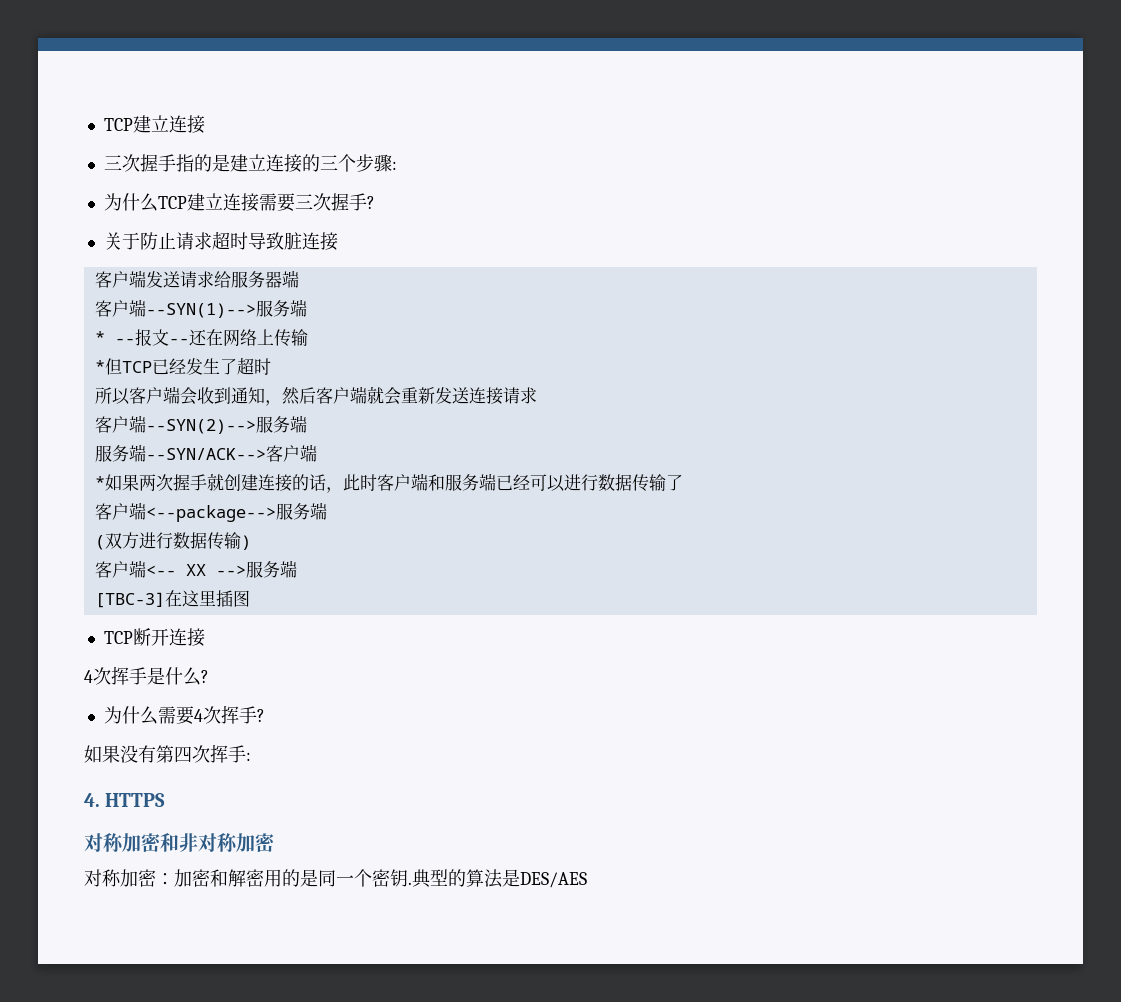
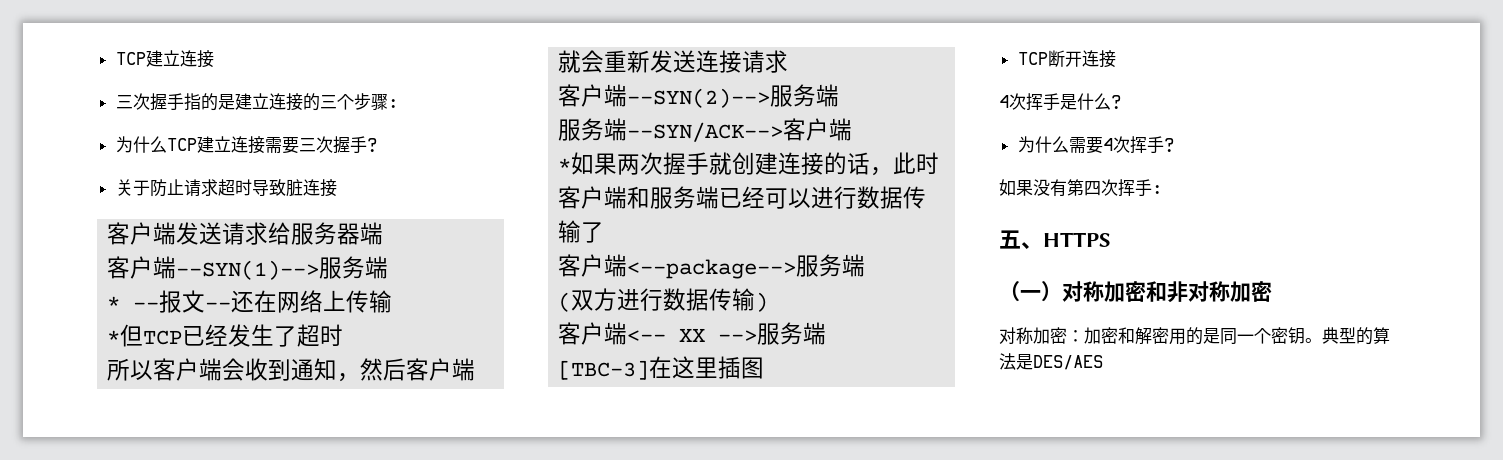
[84,793,100,807] 4. -> [999,230,1043,249] 五、
(166, 800) none -> [999,281,1062,302] （一）
[408,882,412,885] . -> [1305,338,1322,343] 。

